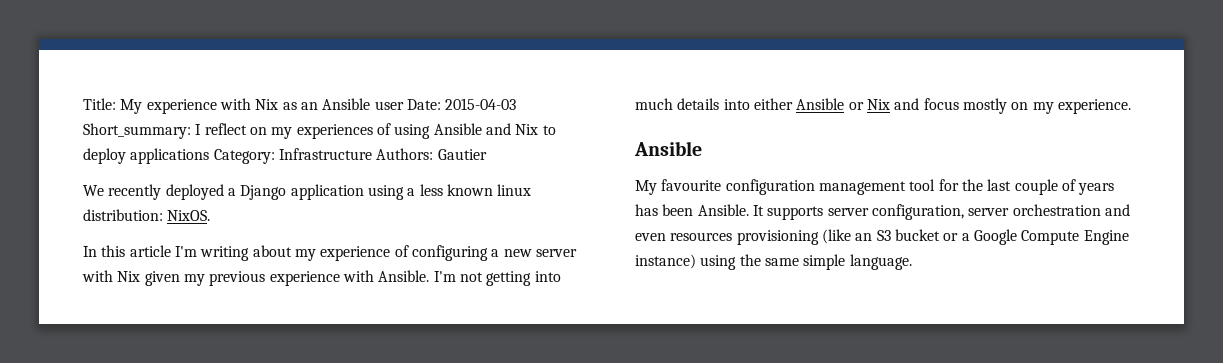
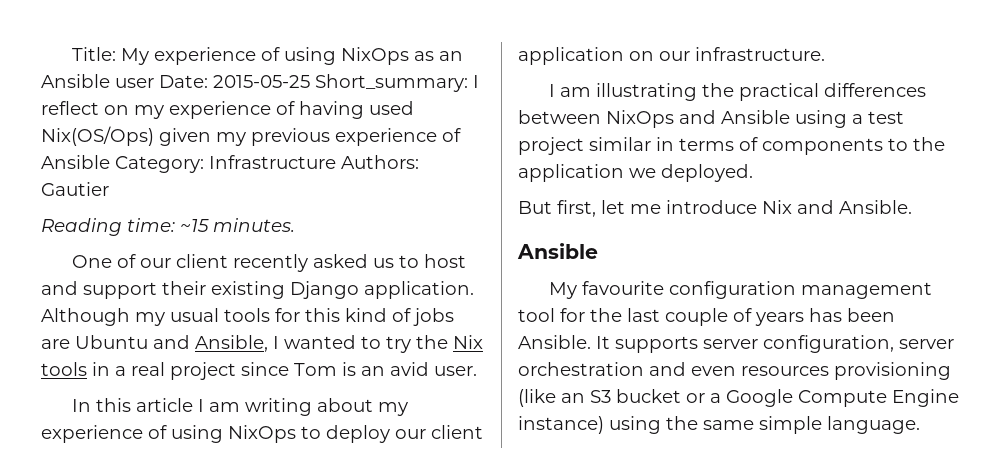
[219,98,279,110] with Nix -> [261,47,410,65] of using NixOps
[445,98,517,110] 2015-04-03 -> [213,75,310,88] 2015-05-25
[296,123,556,139] [83,148,487,164] [83,184,532,200] [83,209,211,221] experiences of using Ansible and Nix to deploy applications Category: Infrastructure Authors: Gautier // We recently deployed a Django application using a less known linux distribution: NixOS. -> [169,101,414,119] [41,126,461,146] [41,155,419,173] [41,182,109,196] [41,218,295,236] [72,254,467,272] [41,281,474,299] [41,308,454,326] [41,335,483,353] [41,362,477,380] experience of having used Nix(OS/Ops) given my previous experience of Ansible Category: Infrastructure Authors: Gautier // Reading time: ~15 minutes. // One of our client recently asked us to host and support their existing Django application. Although my usual tools for this kind of jobs are Ubuntu and Ansible, I wanted to try the Nix tools in a real project since Tom is an avid user.
[174,246,197,257] I'm -> [198,399,241,412] I am
[411,245,577,261] [82,270,561,286] [635,98,1131,114] configuring a new server with Nix given my previous experience with Ansible. I'm not getting into much details into either Ansible or Nix and focus mostly on my experience. -> [171,425,483,443] [518,47,825,65] [549,83,927,101] [518,110,904,128] [518,137,945,155] [518,164,753,182] [518,200,912,217] using NixOps to deploy our client application on our infrastructure. // I am illustrating the practical differences between NixOps and Ansible using a test project similar in terms of components to the application we deployed. // But first, let me introduce Nix and Ansible.

